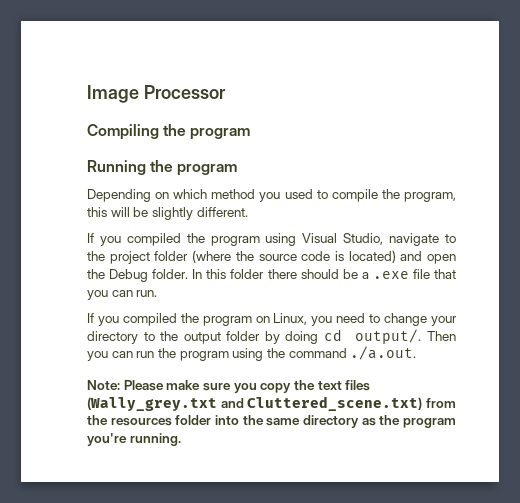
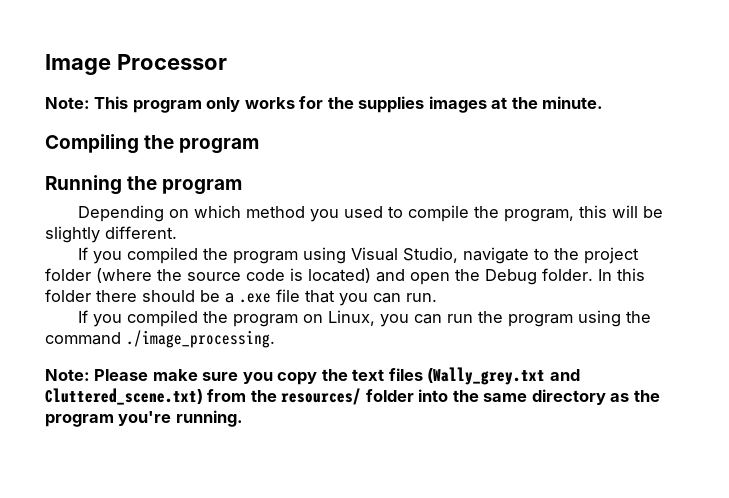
(226, 92) none -> [45,96,604,113] // Note: This program only works for the supplies images at the minute.
[336,313,458,326] [87,329,456,344] [87,351,108,361] need to change your directory to the output folder by doing cd output/. Then you -> (409, 320) none
[350,346,417,360] ./a.out. -> [126,330,275,348] ./image_processing.
[110,418,172,426] resources -> [281,388,362,405] resources/

